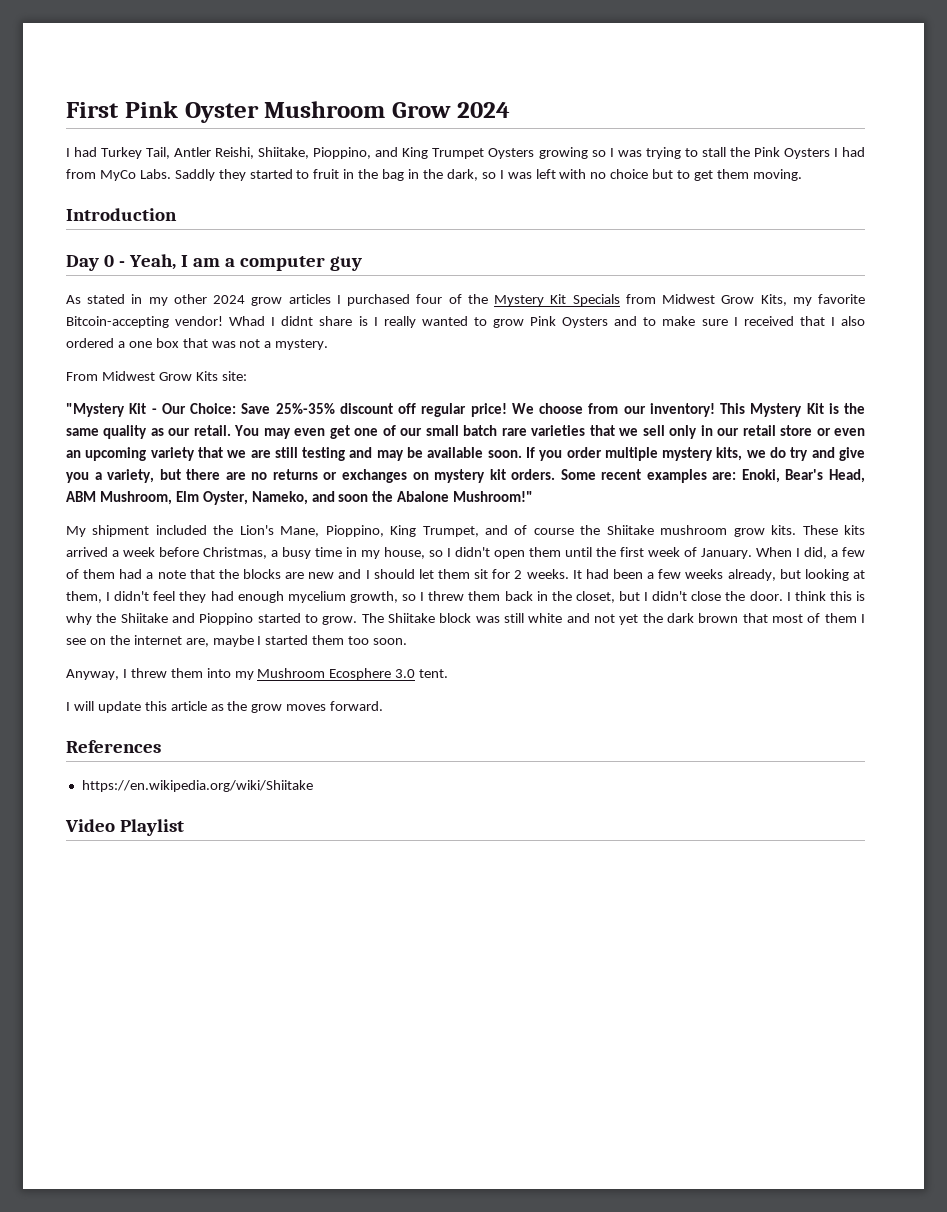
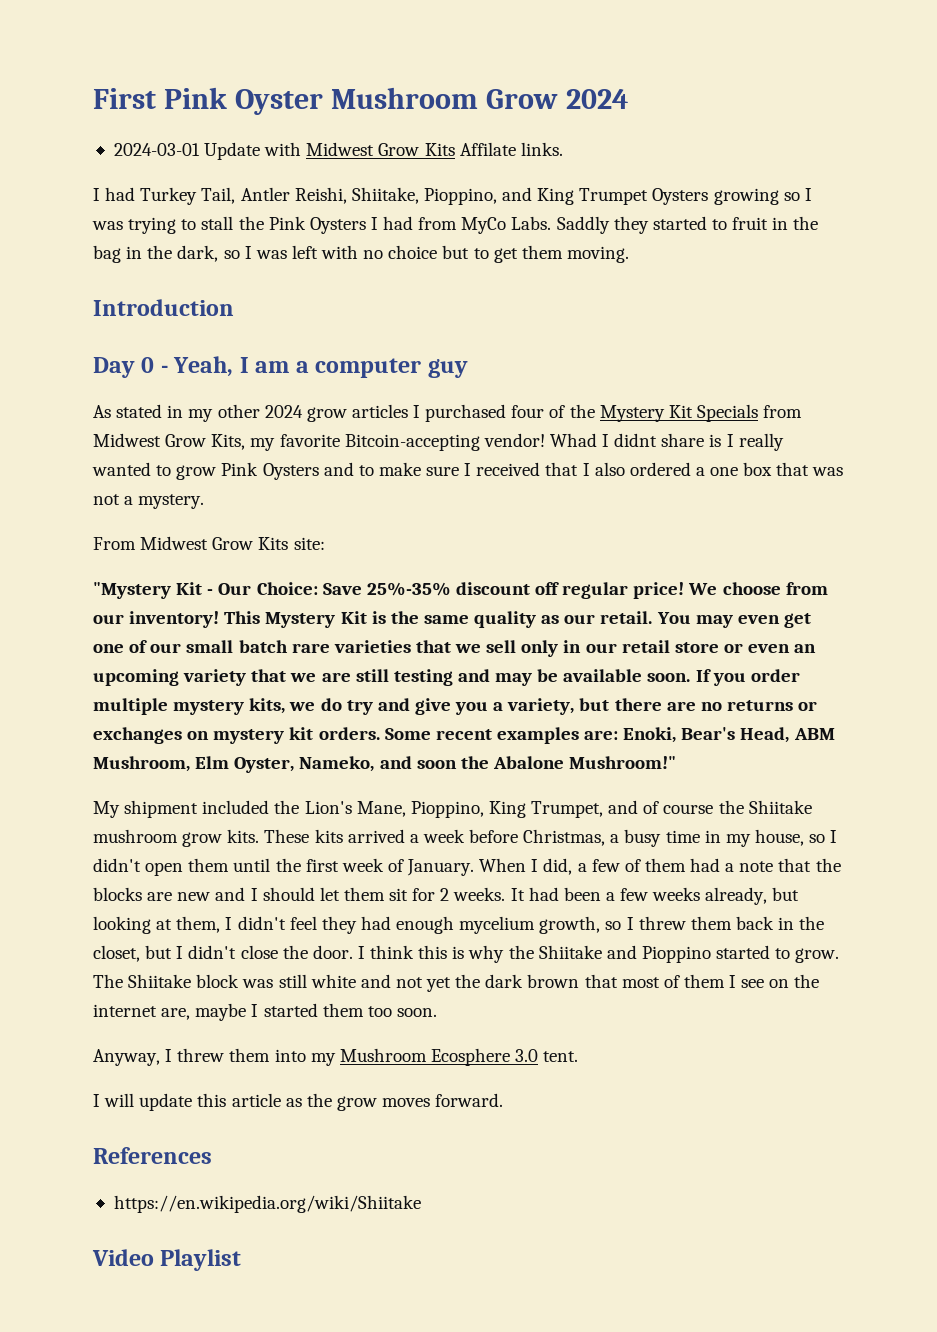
(510, 110) none -> [113,142,563,160] // 2024-03-01 Update with Midwest Grow Kits Affilate links.

